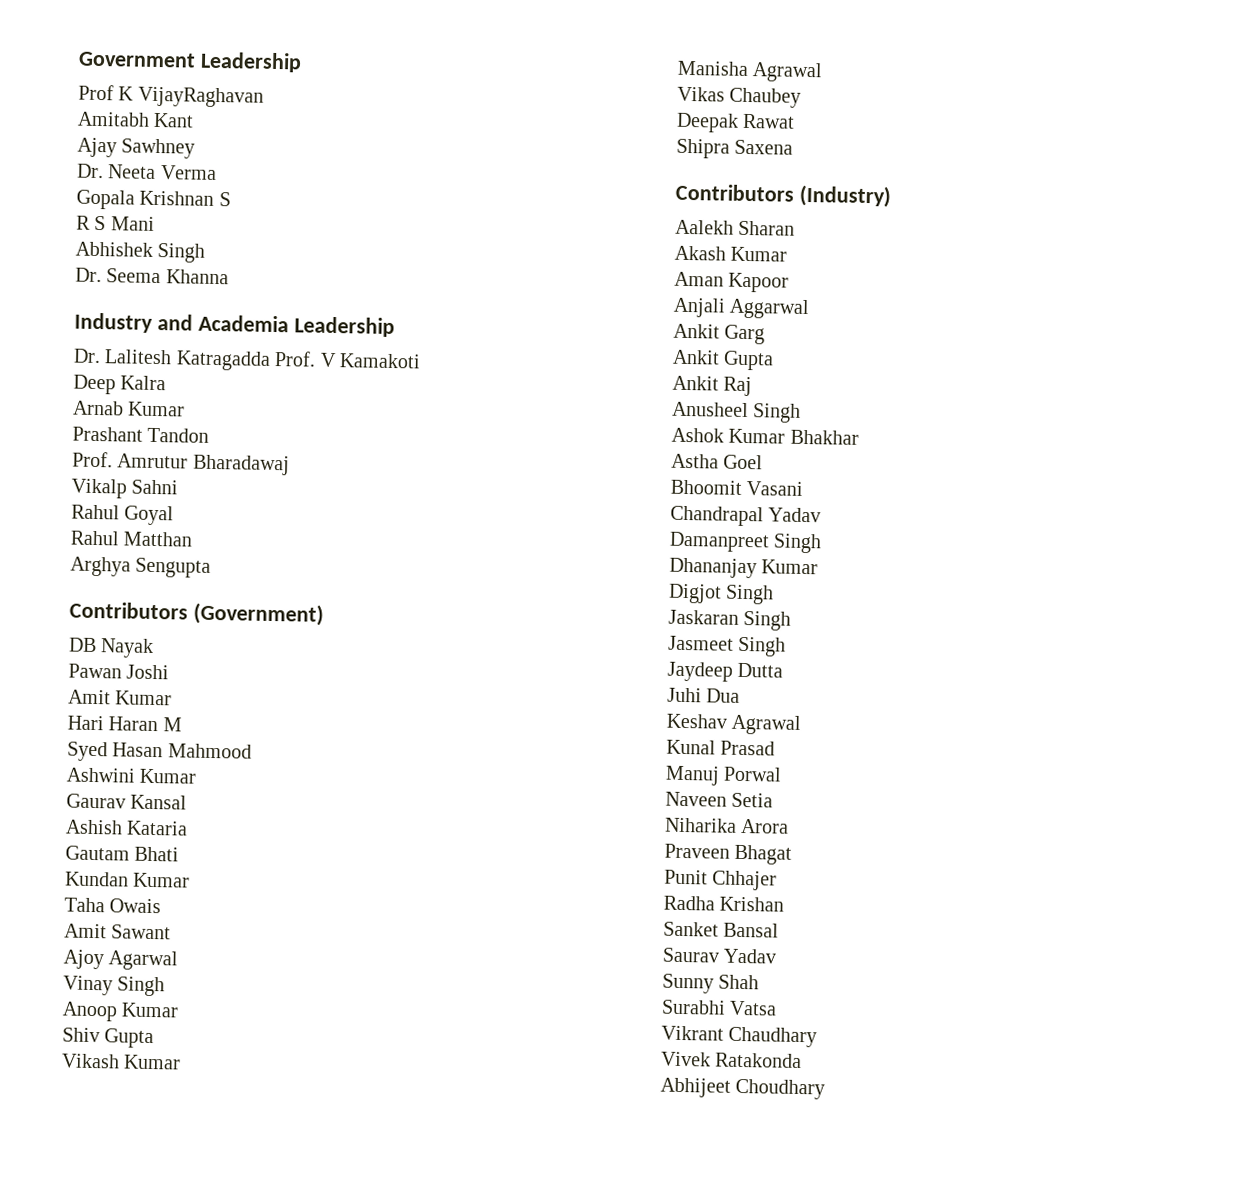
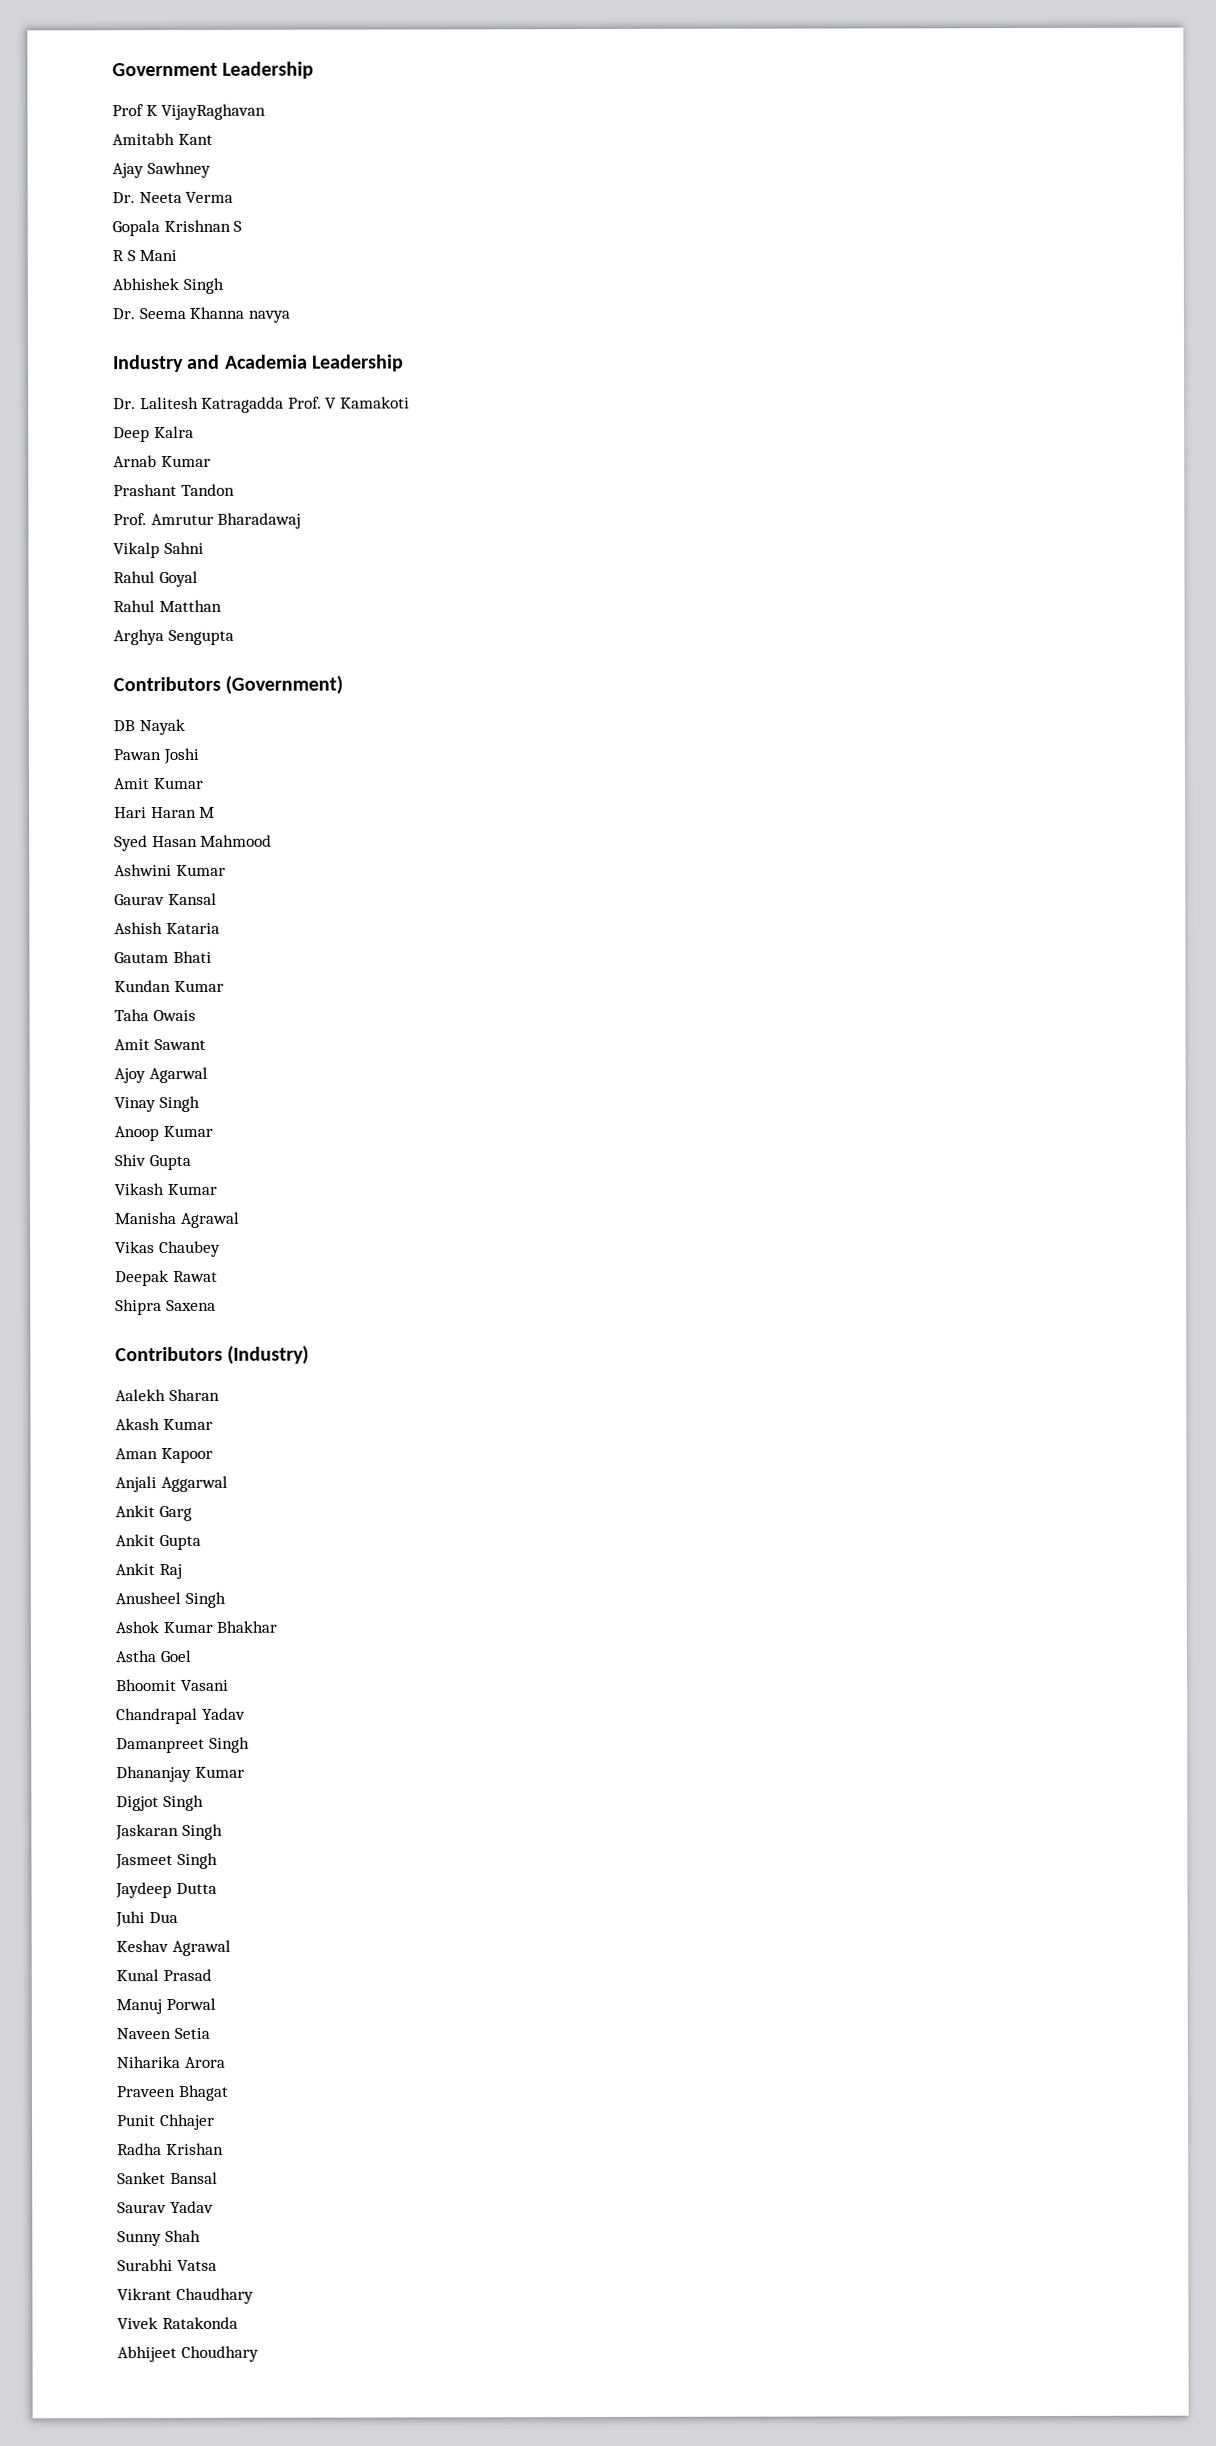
(229, 277) none -> [247,310,290,323] navya

